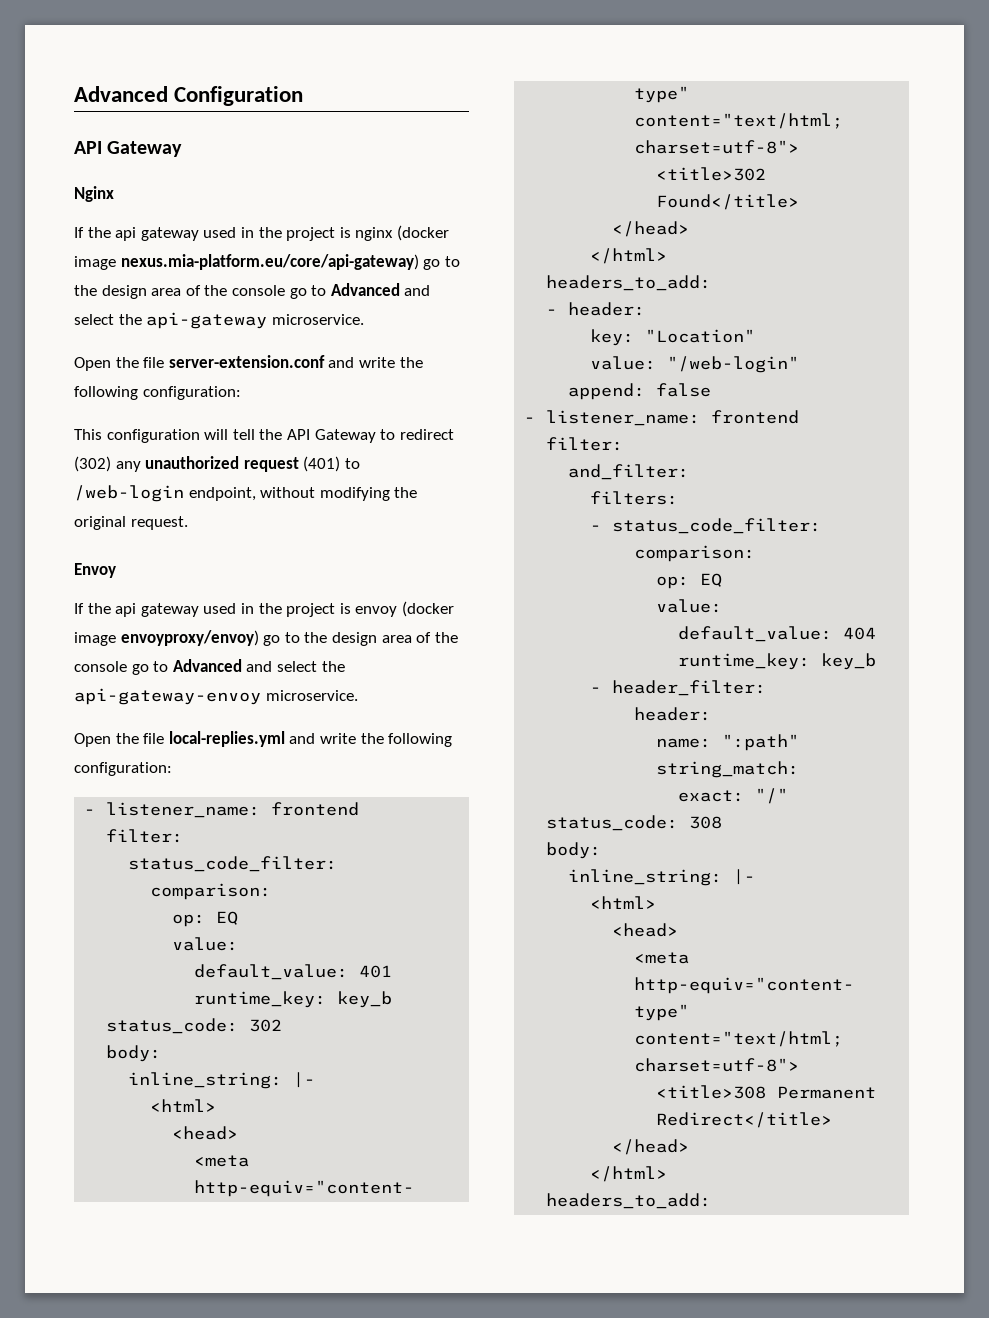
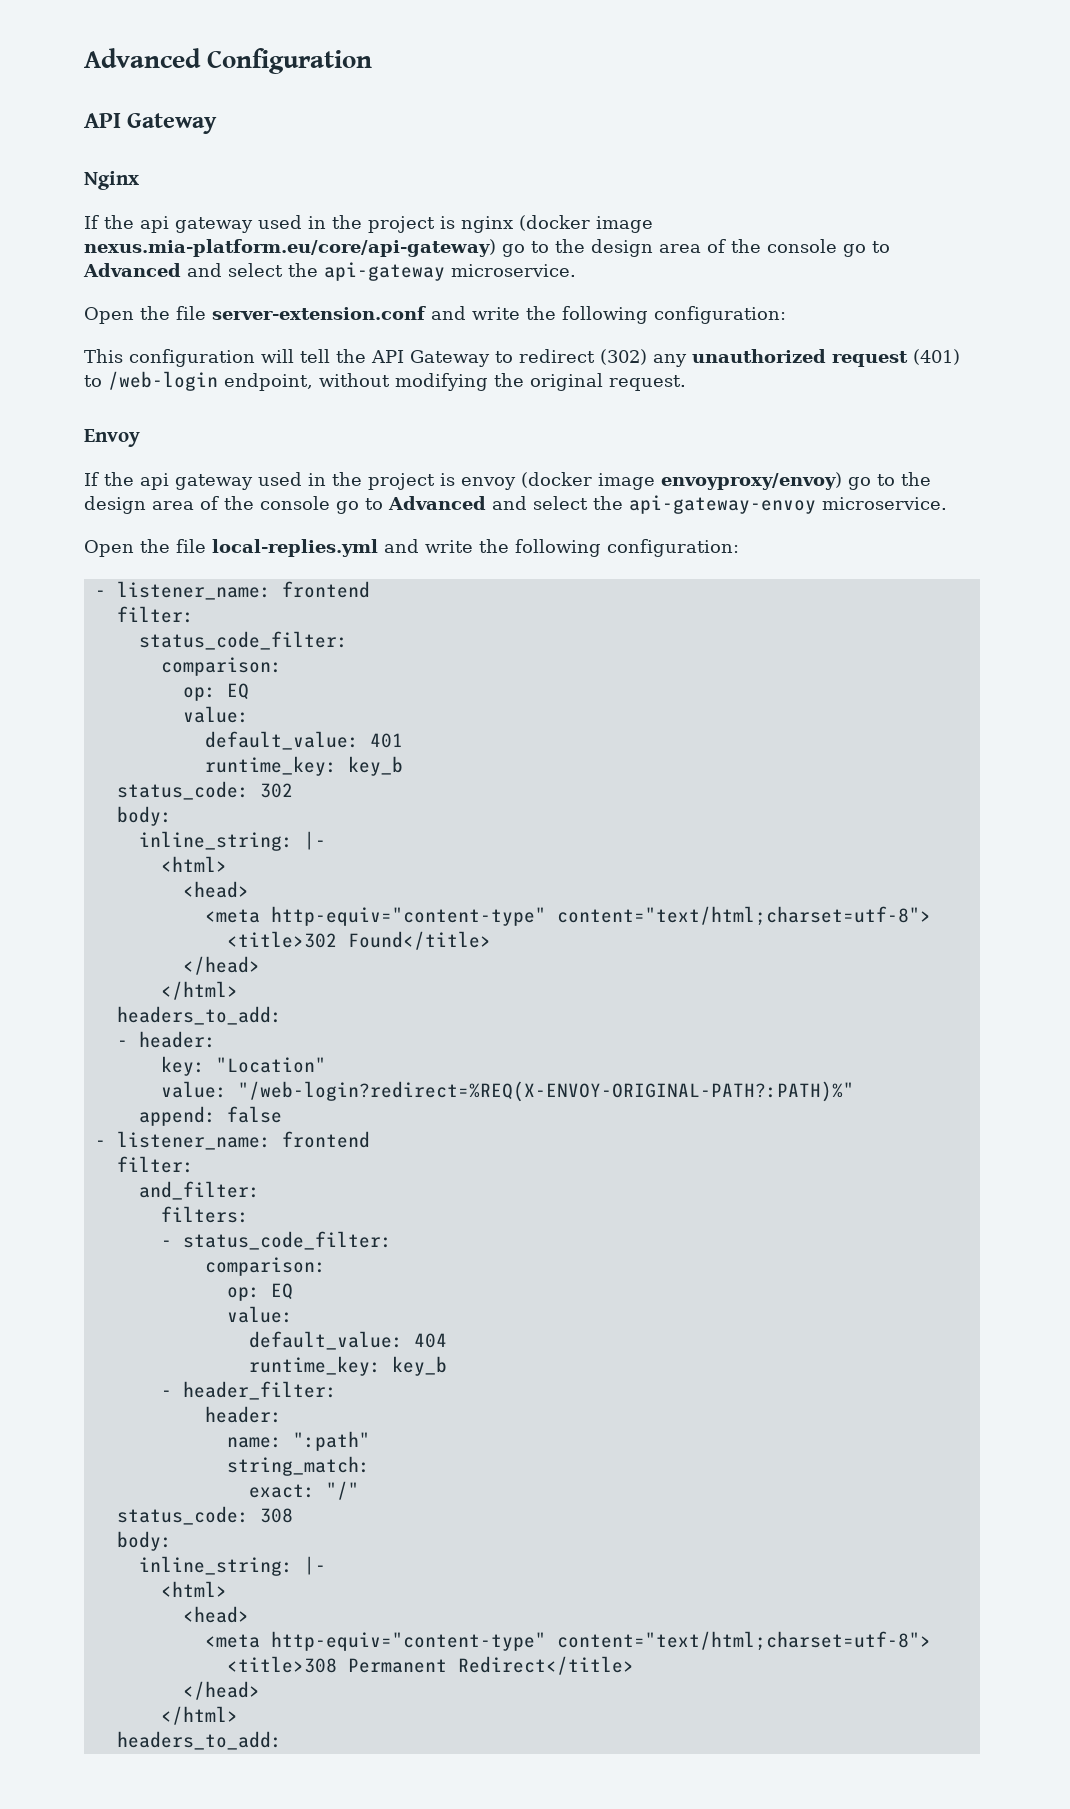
[667,356,800,373] "/web-login" -> [237,1081,854,1102] "/web-login?redirect=%REQ(X-ENVOY-ORIGINAL-PATH?:PATH)%"

